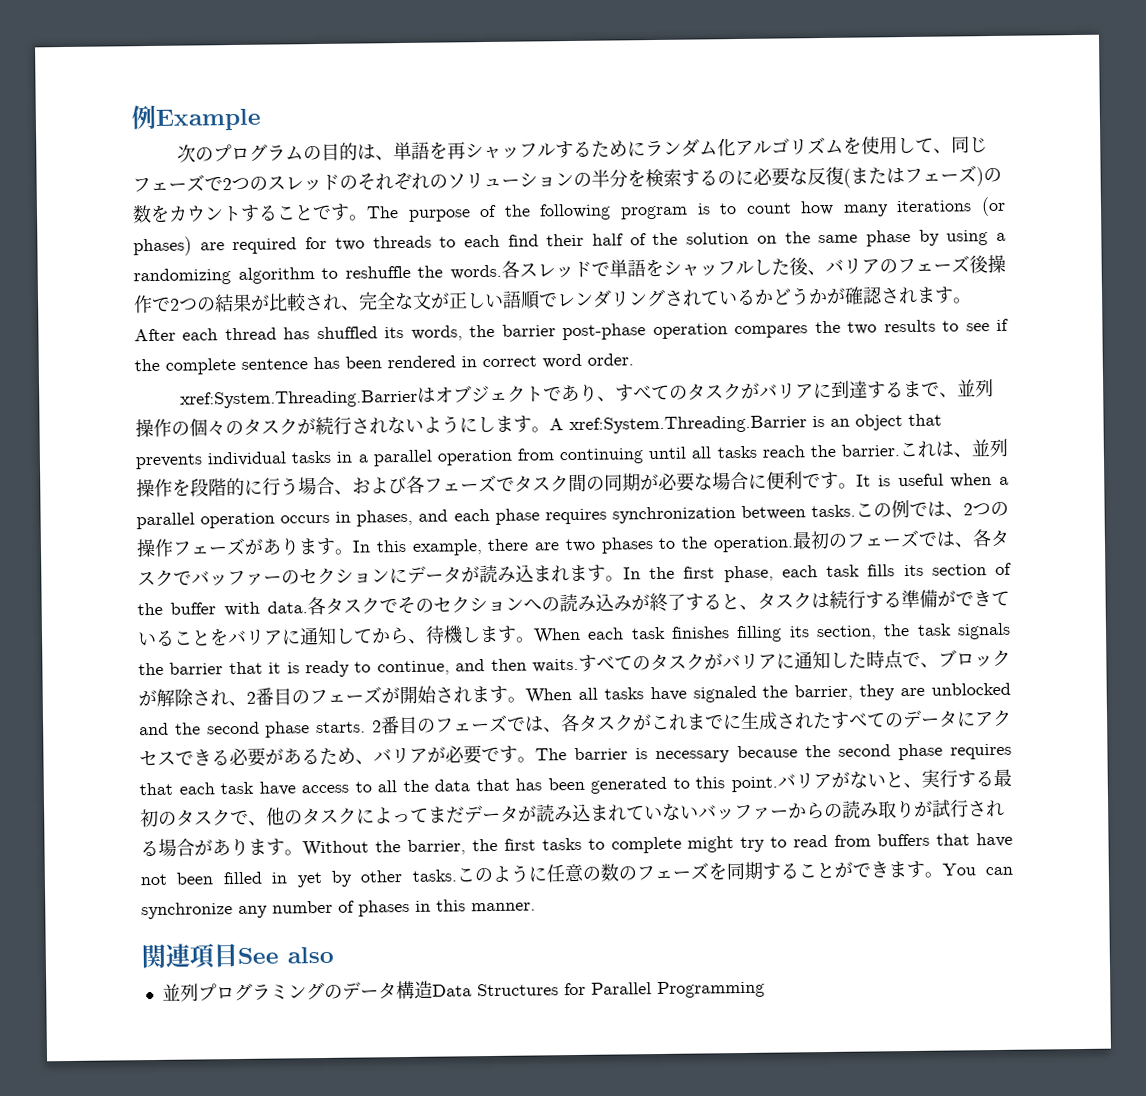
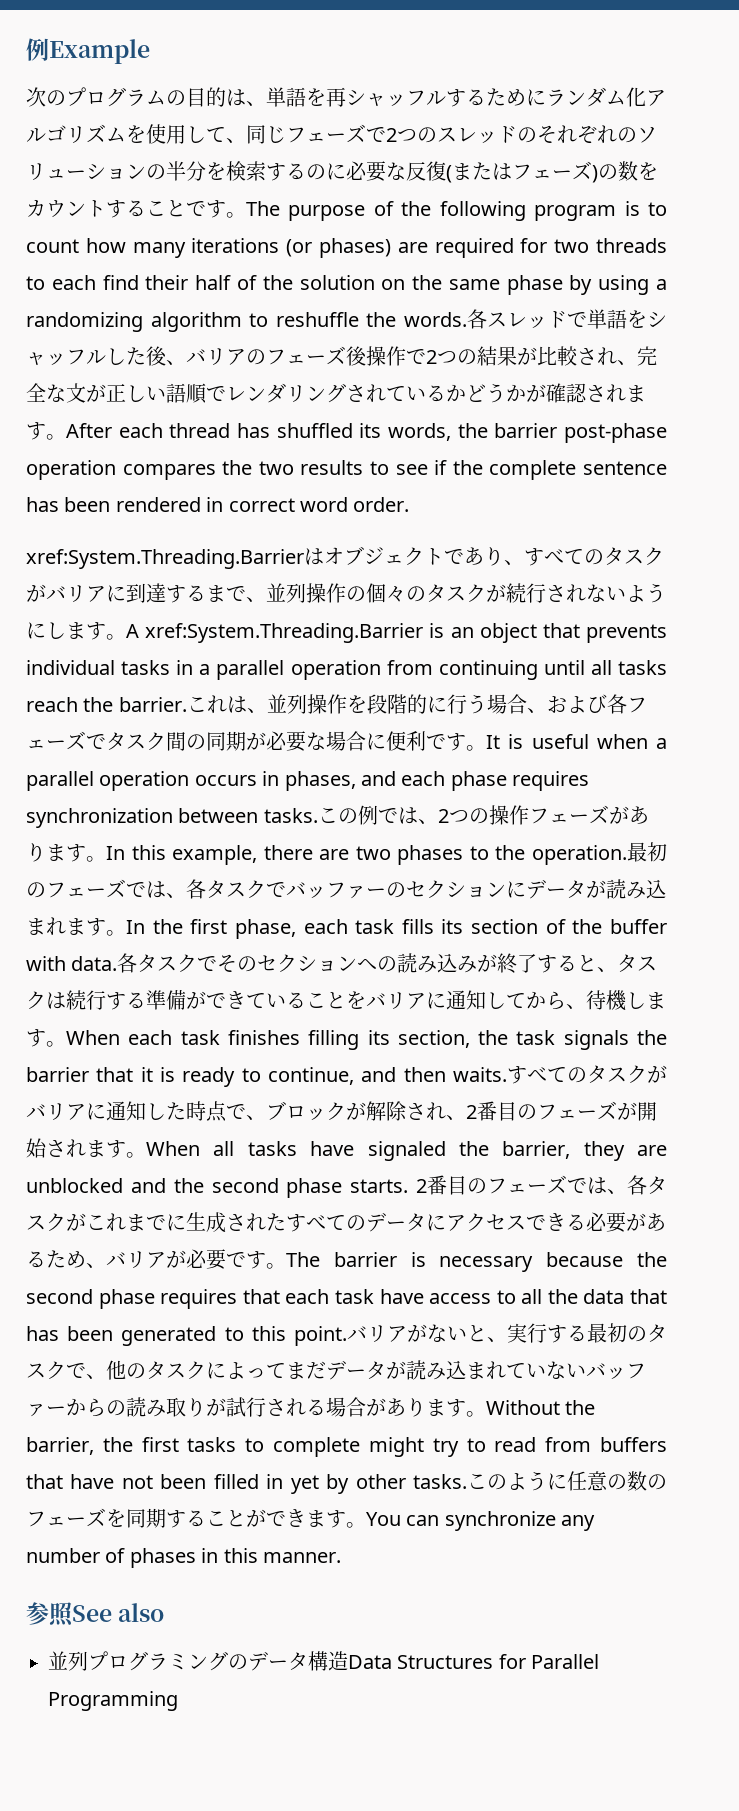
[141,943,238,969] 関連項目 -> [26,1602,74,1627] 参照

